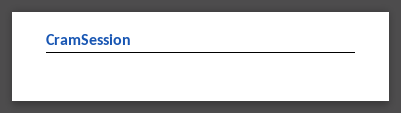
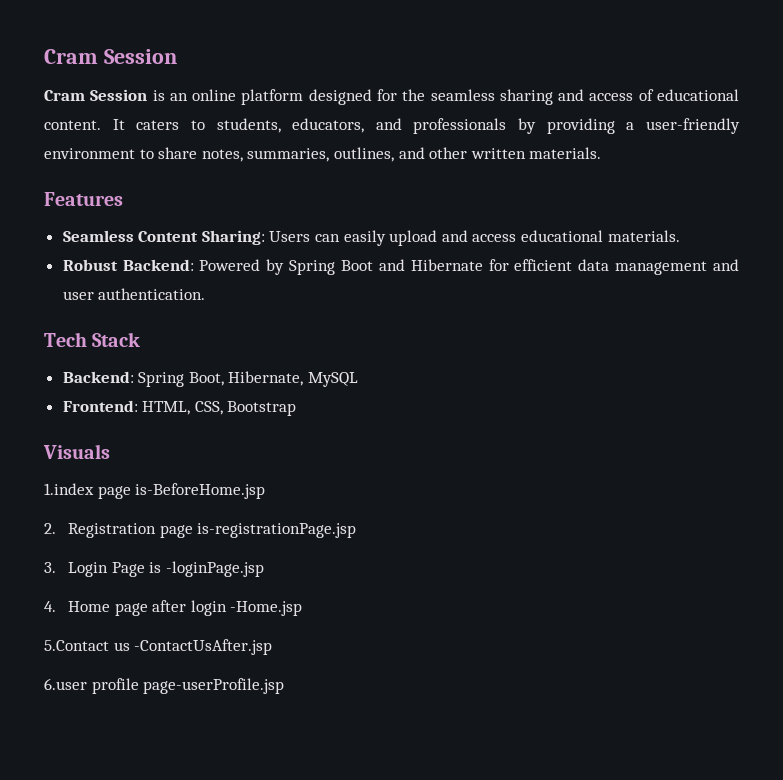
[46,34,131,45] CramSession -> [44,49,177,64] [44,89,740,105] [44,118,740,134] [44,147,602,162] [44,192,123,206] [62,230,680,246] [62,259,740,275] [62,288,206,300] [44,332,141,347] [62,371,359,387] [62,400,297,416] [43,444,110,459] [44,483,266,499] [44,523,357,538] [44,561,264,577] [44,600,303,616] [44,639,273,655] [44,678,285,694] Cram Session // Cram Session is an online platform designed for the seamless sharing and access of educational content. It caters to students, educators, and professionals by providing a user-friendly environment to share notes, summaries, outlines, and other written materials. // Features // Seamless Content Sharing: Users can easily upload and access educational materials. // Robust Backend: Powered by Spring Boot and Hibernate for efficient data management and user authentication. // Tech Stack // Backend: Spring Boot, Hibernate, MySQL // Frontend: HTML, CSS, Bootstrap // Visuals // 1.index page is-BeforeHome.jsp // 2. Registration page is-registrationPage.jsp // 3. Login Page is -loginPage.jsp // 4. Home page after login -Home.jsp // 5.Contact us -ContactUsAfter.jsp // 6.user profile page-userProfile.jsp

